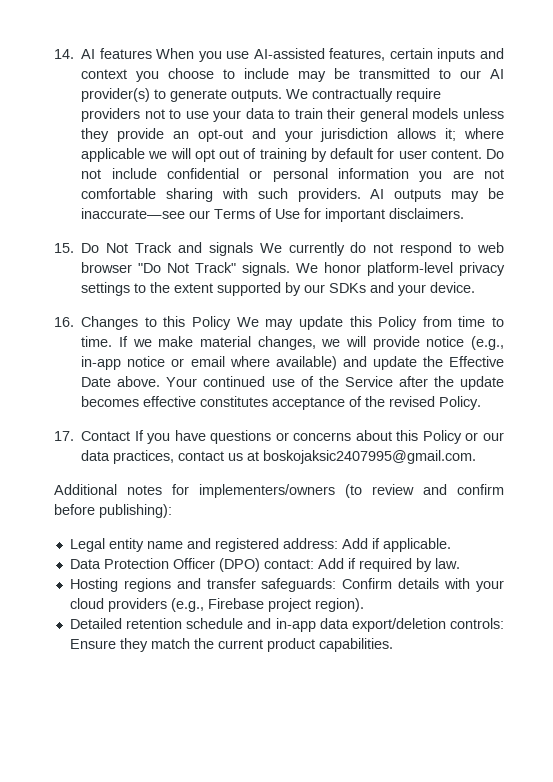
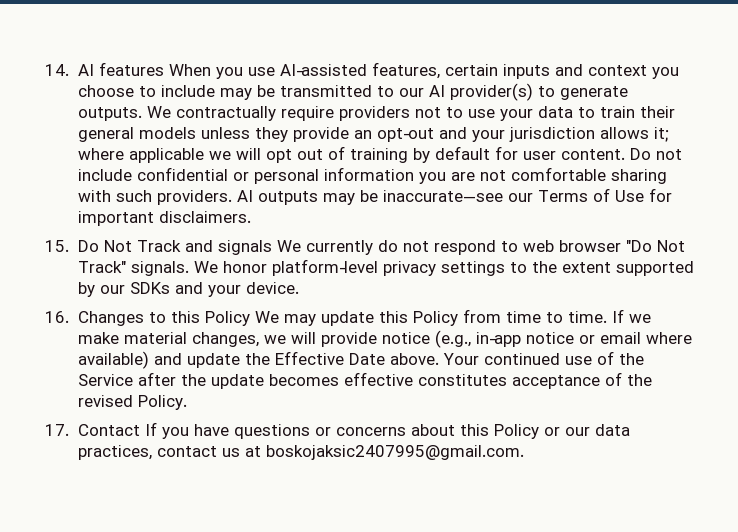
[54,484,504,498] [54,504,172,518] [69,538,451,552] [69,558,460,572] [69,578,505,592] [69,598,364,612] [69,618,504,632] [69,638,393,652] // Additional notes for implementers/owners (to review and confirm before publishing): // Legal entity name and registered address: Add if applicable. // Data Protection Officer (DPO) contact: Add if required by law. // Hosting regions and transfer safeguards: Confirm details with your cloud providers (e.g., Firebase project region). // Detailed retention schedule and in‑app data export/deletion controls: Ensure they match the current product capabilities. -> (524, 452) none

